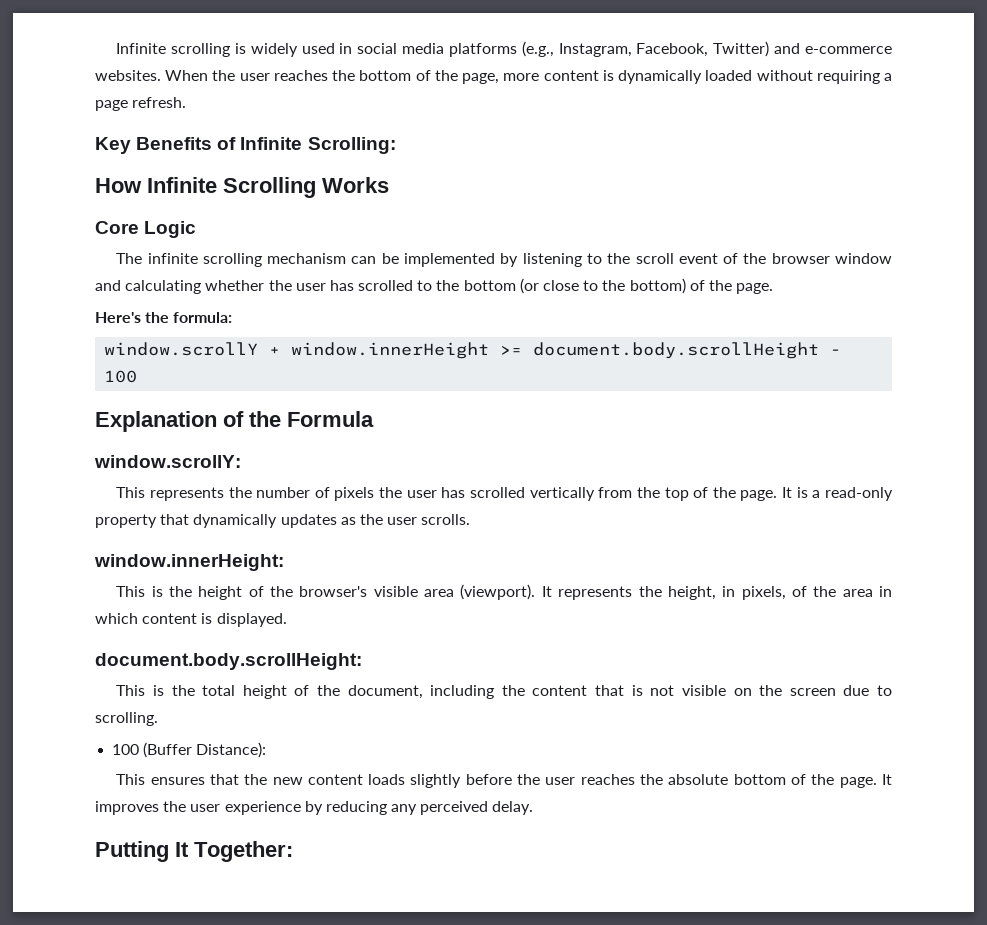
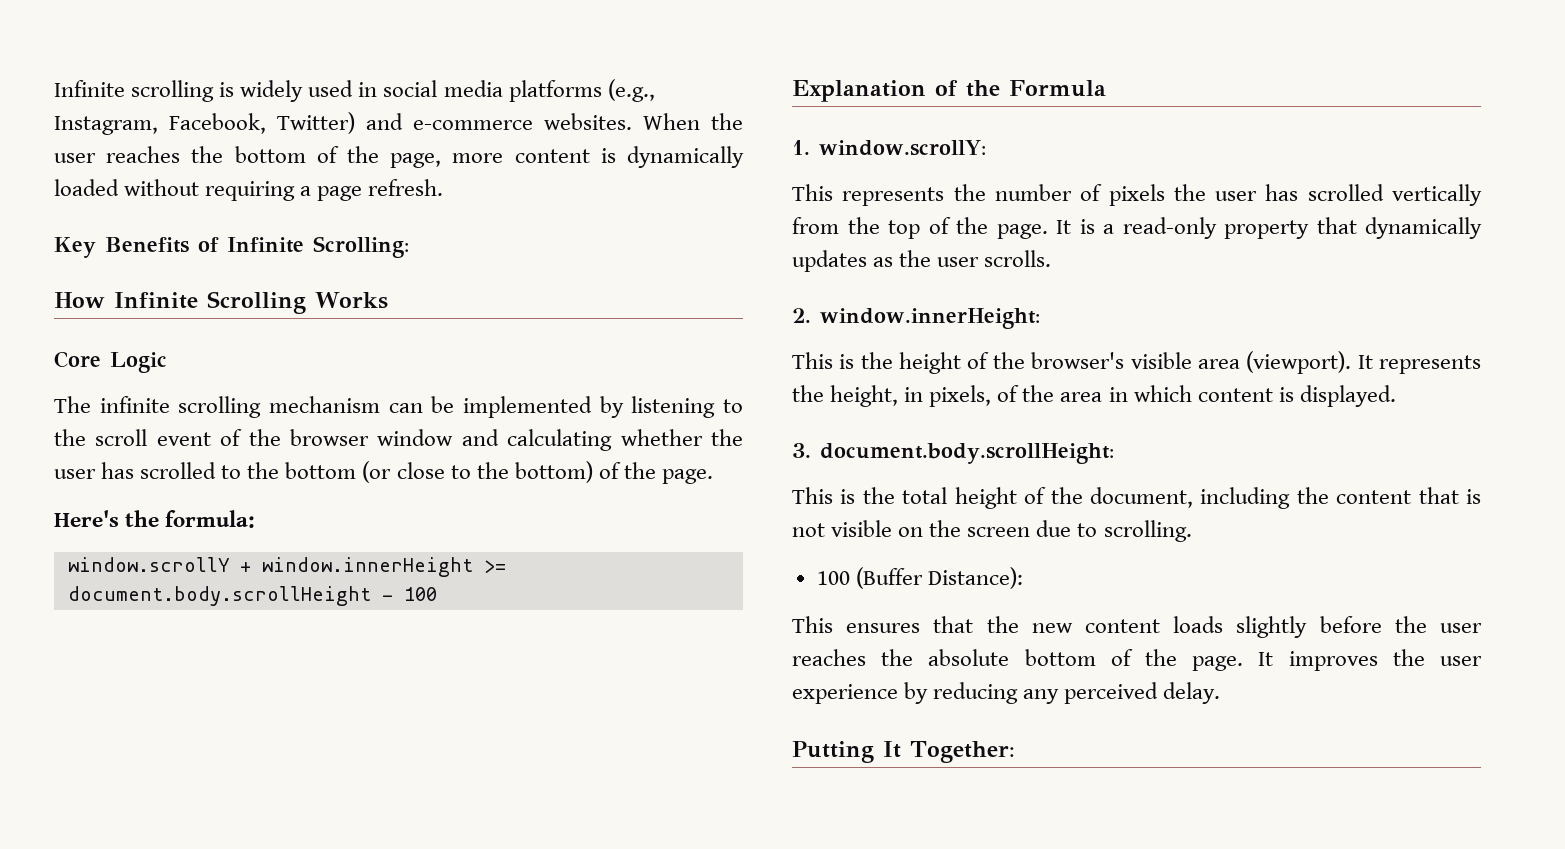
(374, 419) none -> [792,140,810,155] 1.
(471, 519) none -> [792,308,811,323] 2.
(287, 620) none -> [792,443,811,458] 3.

